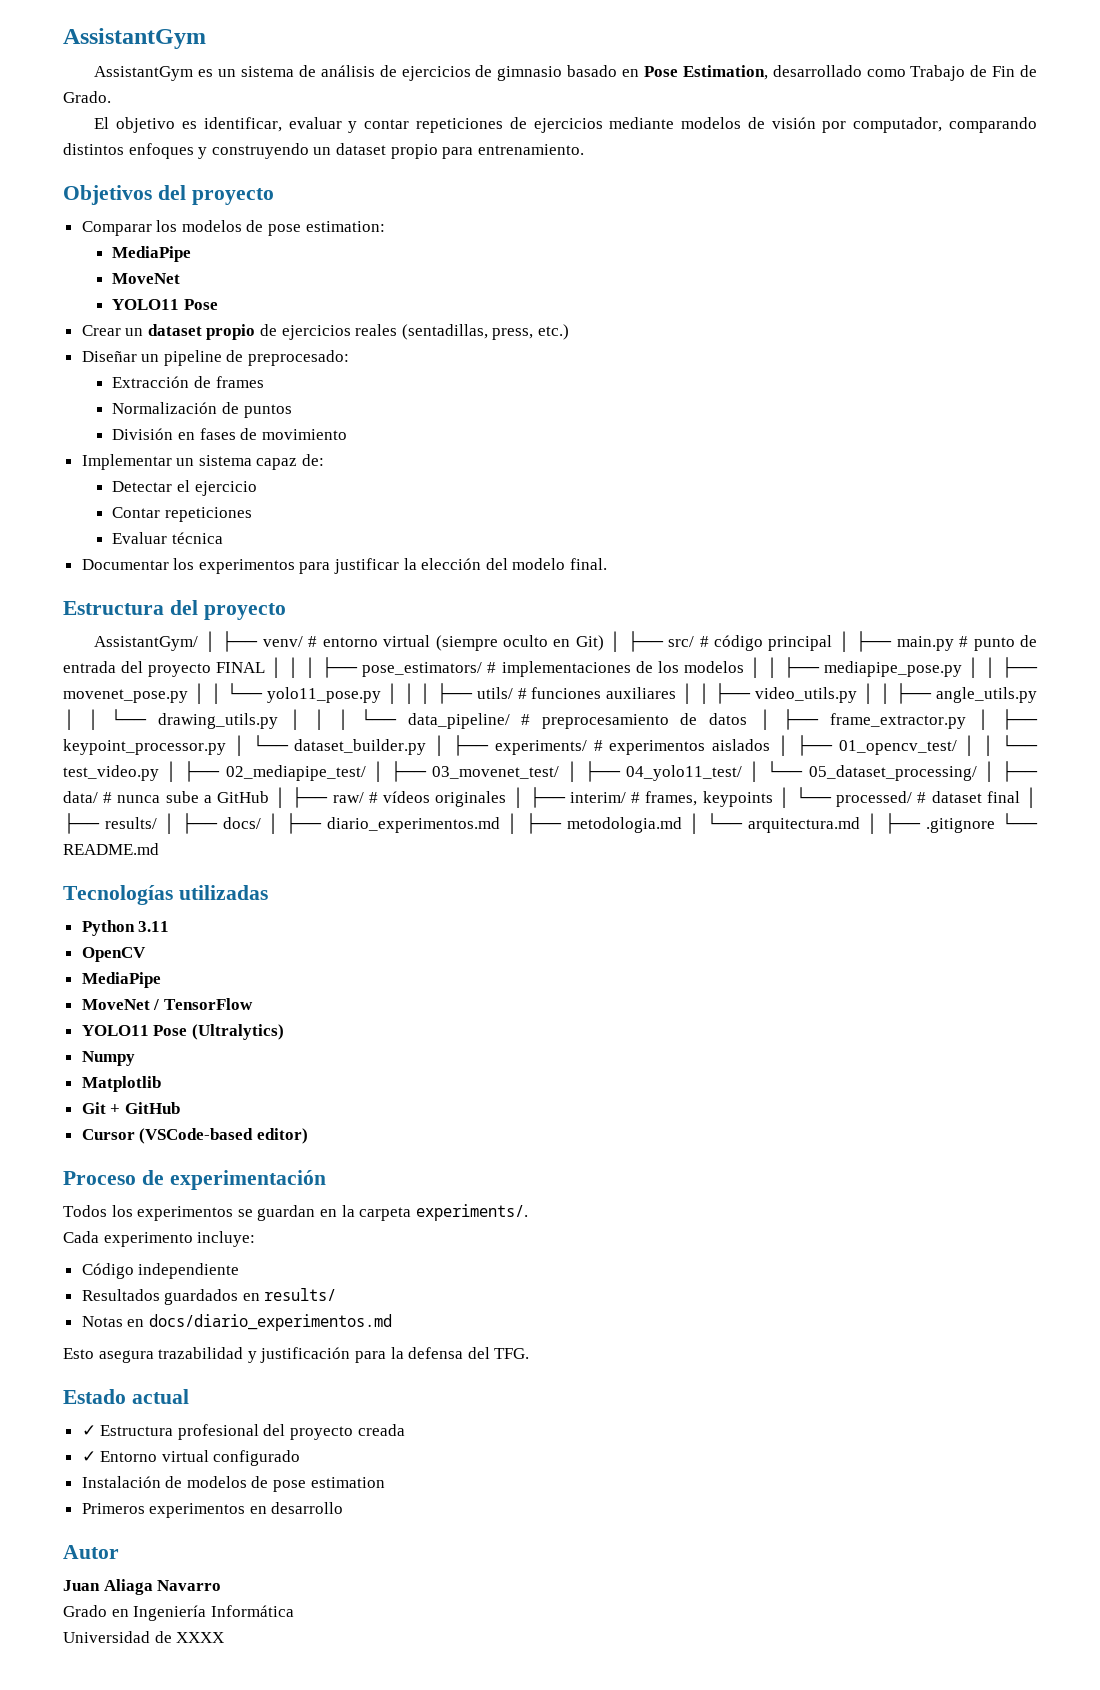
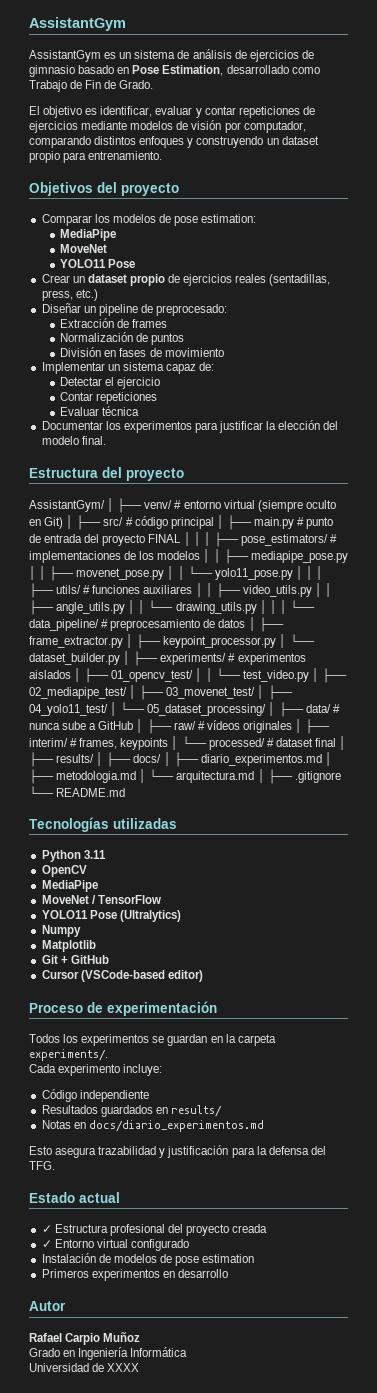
[63,1579,222,1595] Juan Aliaga Navarro -> [29,1332,141,1345] Rafael Carpio Muñoz

